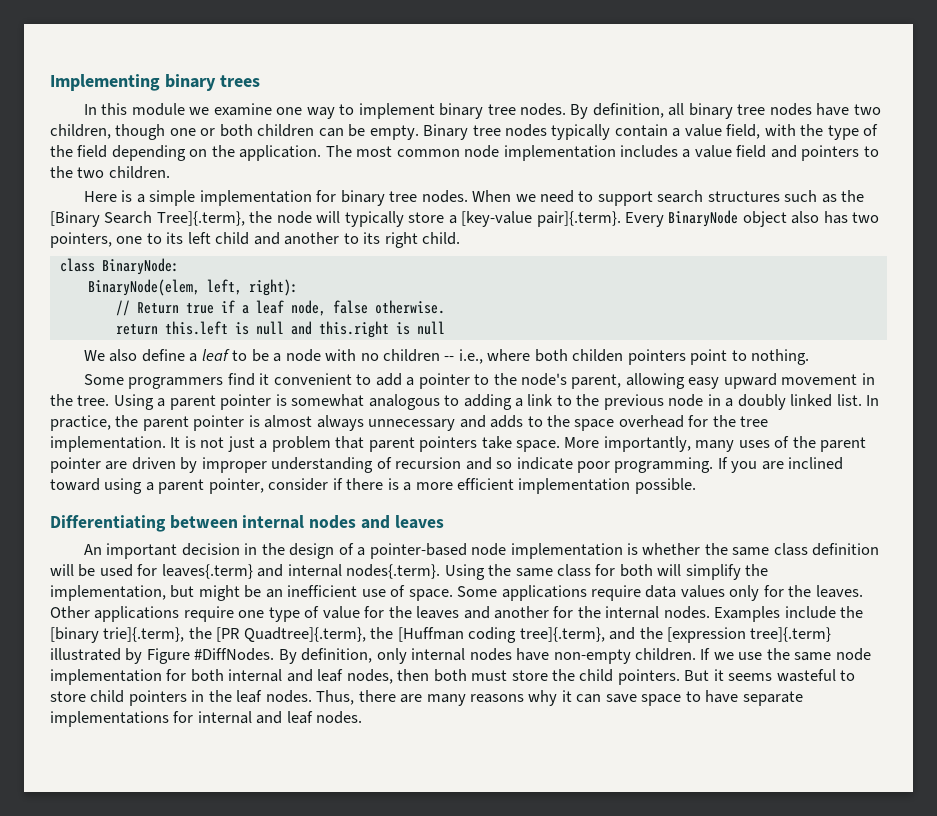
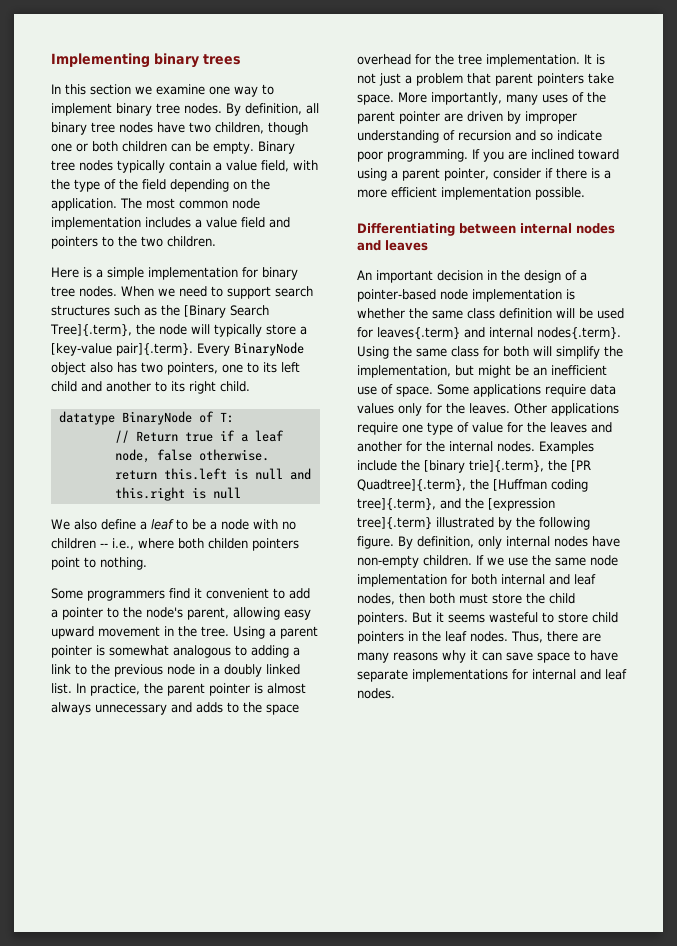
[131,103,185,116] module -> [90,84,131,95] section
[59,258,179,275] [87,279,298,296] class BinaryNode: // BinaryNode(elem, left, right): -> [58,411,234,425] datatype BinaryNode of T:
[146,648,275,664] Figure #DiffNodes. -> [516,517,590,530] [357,536,394,549] the following figure.

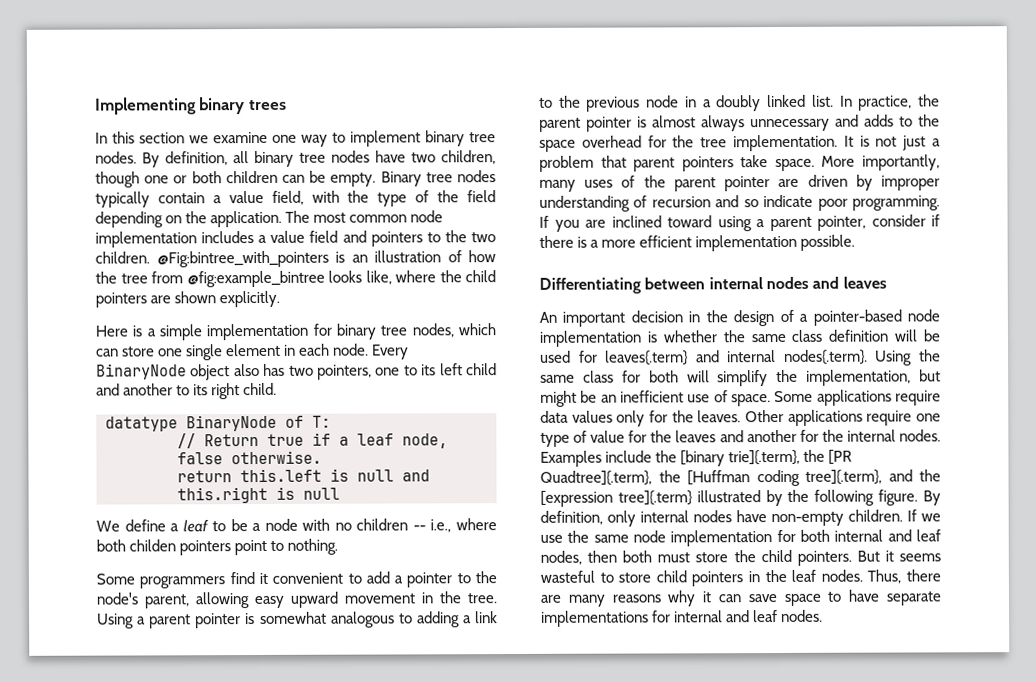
(216, 241) none -> [156,250,496,268] [95,270,496,288] [95,290,281,308] @Fig:bintree_with_pointers is an illustration of how the tree from @fig:example_bintree looks like, where the child pointers are shown explicitly.
[79,286,313,299] [51,305,269,318] [50,324,307,337] [51,343,193,356] nodes. When we need to support search structures such as the [Binary Search Tree]{.term}, the node will typically store a [key-value pair]{.term}. -> [411,323,496,338] [96,343,370,361] nodes, which can store one single element in each node.
[74,519,97,530] also -> (120, 526) none

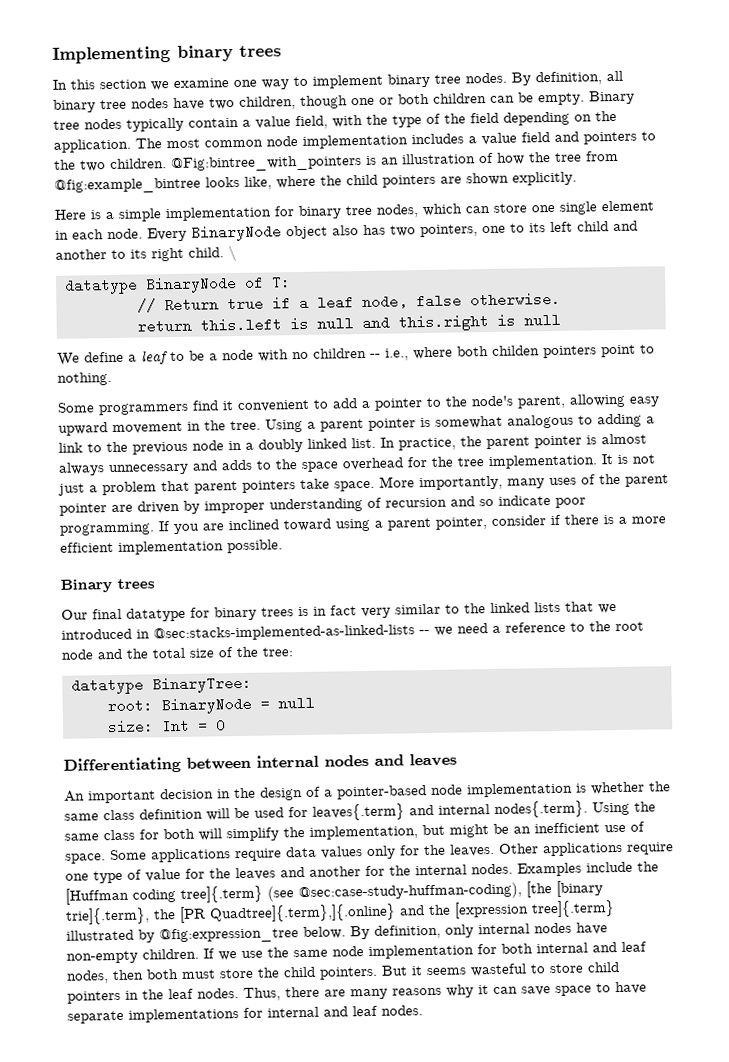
(278, 389) none -> [228,244,237,262] \
(856, 242) none -> [60,578,155,593] [61,601,617,622] [61,621,644,642] [61,646,293,660] [70,675,252,695] [106,696,315,715] [106,718,226,735] // Binary trees // Our final datatype for binary trees is in fact very similar to the linked lists that we introduced in @sec:stacks-implemented-as-linked-lists -- we need a reference to the root node and the total size of the tree: // datatype BinaryTree: // root: BinaryNode = null // size: Int = 0
[680,449,853,467] [540,469,882,487] [binary trie]{.term}, the [PR Quadtree]{.term}, the [Huffman coding tree]{.term}, -> [65,880,603,905] [65,903,396,925] [Huffman coding tree]{.term} (see @sec:case-study-huffman-coding), [the [binary trie]{.term}, the [PR Quadtree]{.term},]{.online}
[787,489,919,506] the following figure. -> [159,926,346,944] @fig:expression_tree below.

